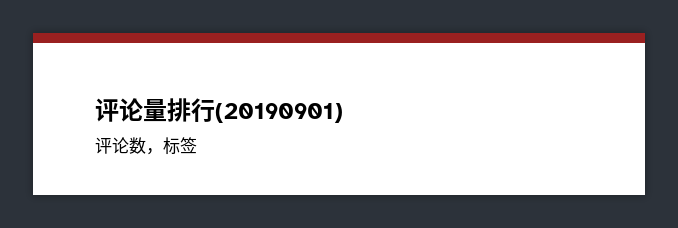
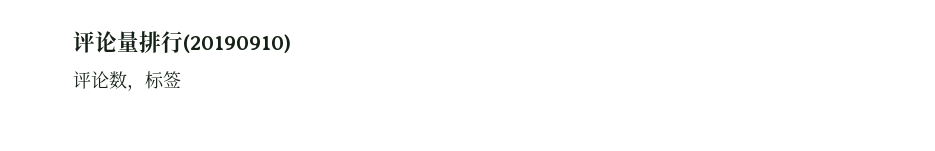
[215,103,343,123] (20190901) -> [183,34,291,53] (20190910)

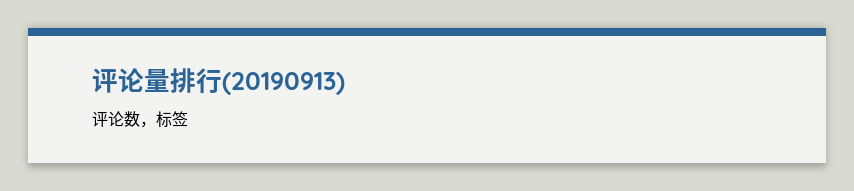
[183,34,291,53] (20190910) -> [222,72,345,95] (20190913)

